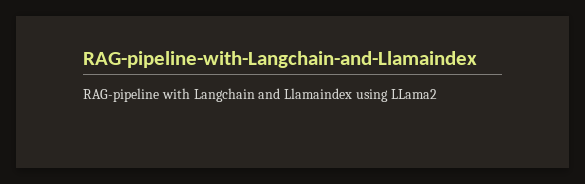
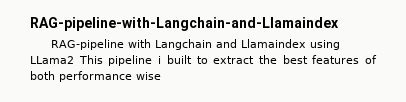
(437, 94) none -> [78,55,377,66] [30,71,161,82] This pipeline i built to extract the best features of both performance wise

